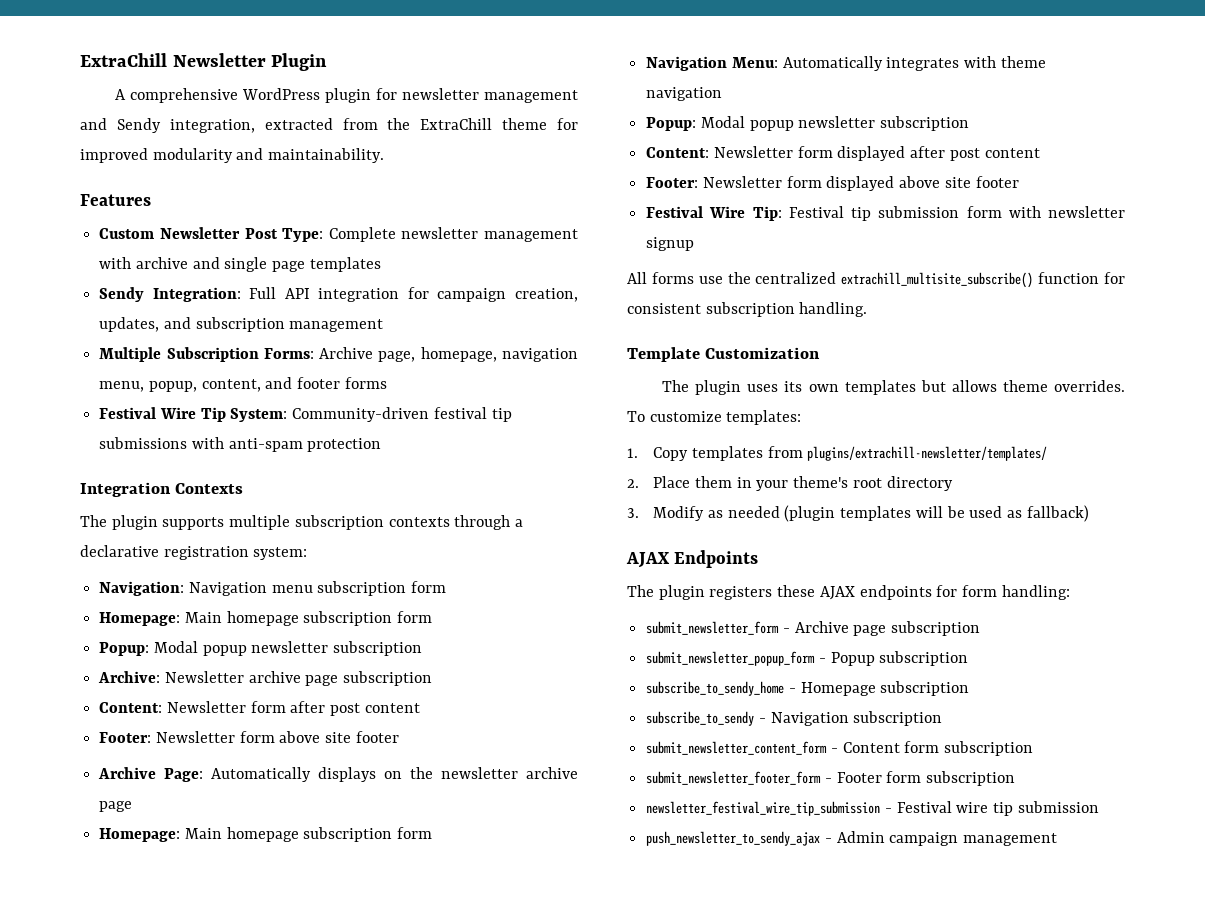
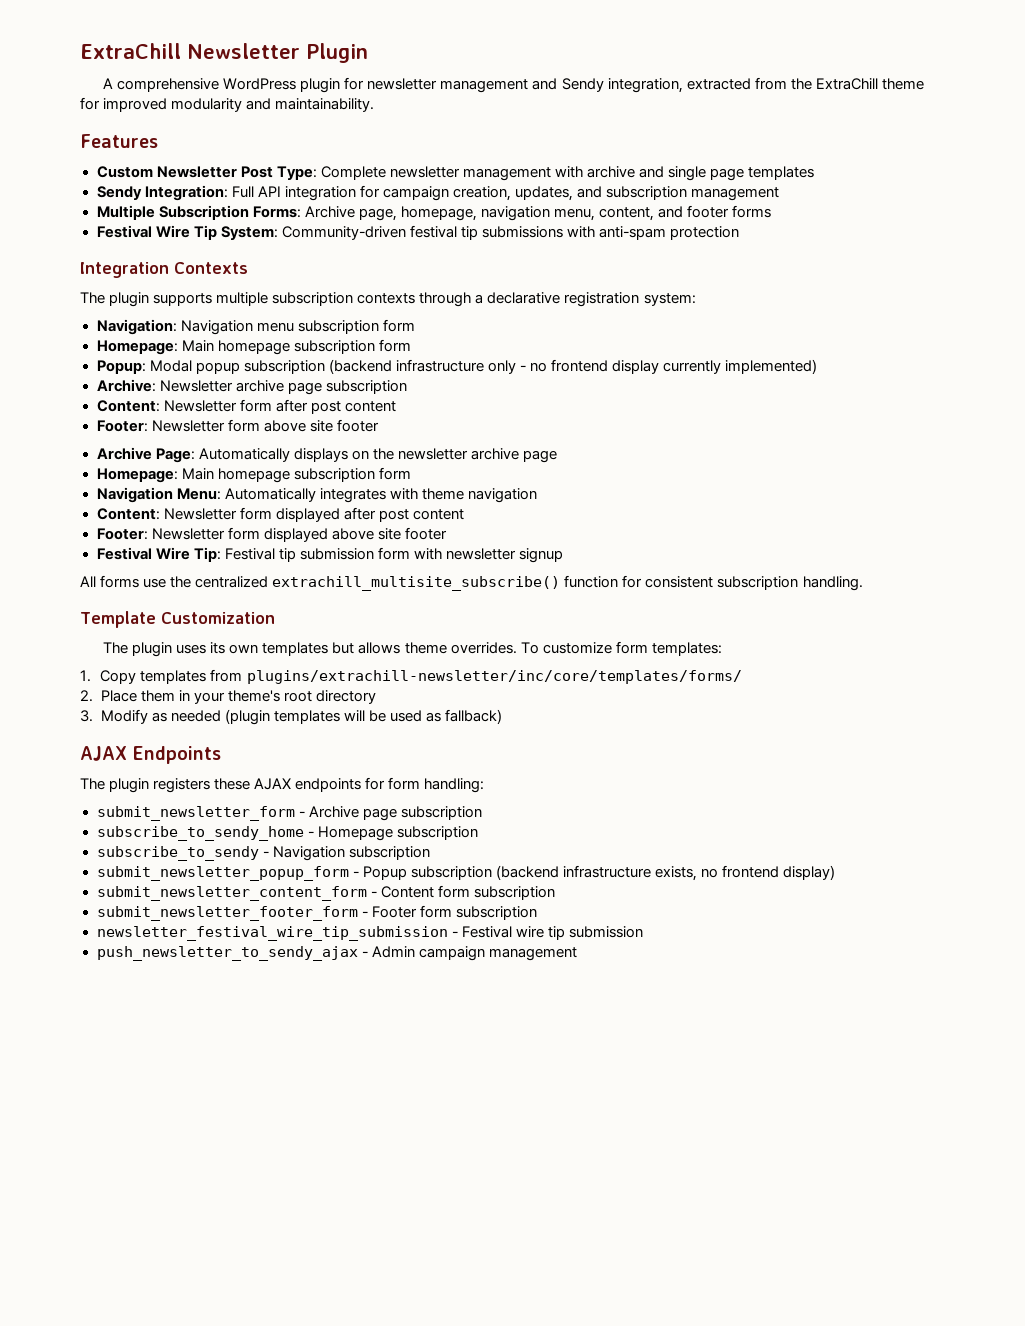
[148,381,197,392] popup, -> (595, 214) none
[251,641,423,656] newsletter subscription -> [243,359,818,374] subscription (backend infrastructure only - no frontend display currently implemented)
[646,116,970,131] // Popup: Modal popup newsletter subscription -> (537, 495) none
(722, 416) none -> [615,641,648,654] form
[807,446,1048,461] plugins/extrachill-newsletter/templates/ -> [246,670,742,684] plugins/extrachill-newsletter/inc/core/templates/forms/
[646,651,969,666] // submit_newsletter_popup_form - Popup subscription -> (482, 813) none
(943, 718) none -> [96,865,835,881] // submit_newsletter_popup_form - Popup subscription (backend infrastructure exists, no frontend display)

